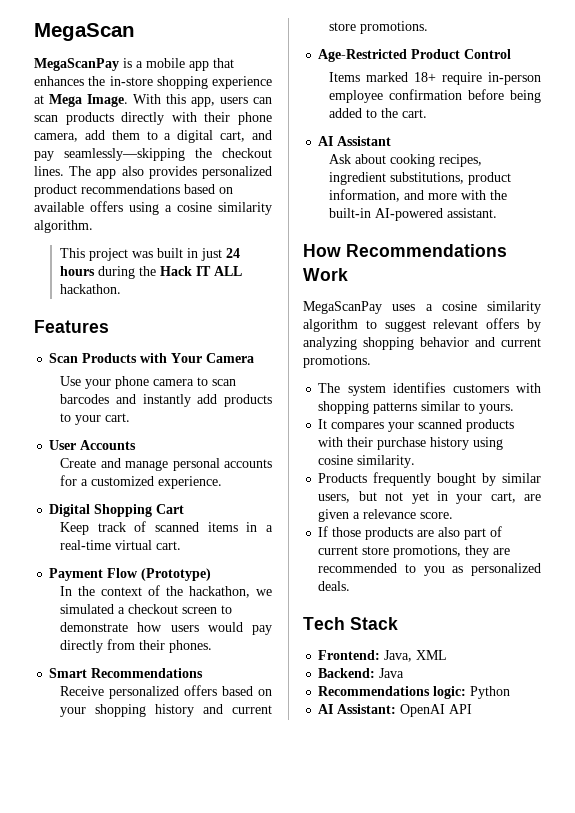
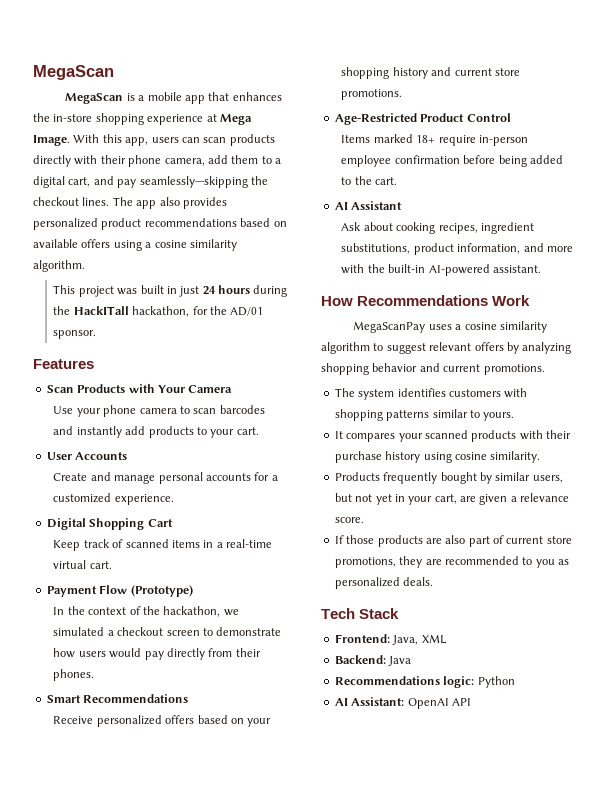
[34,58,119,71] MegaScanPay -> [65,93,124,104] MegaScan
[160,266,243,276] [60,284,122,294] Hack IT ALL hackathon. -> [73,306,264,317] [53,330,97,339] HackITall hackathon, for the AD/01 sponsor.

